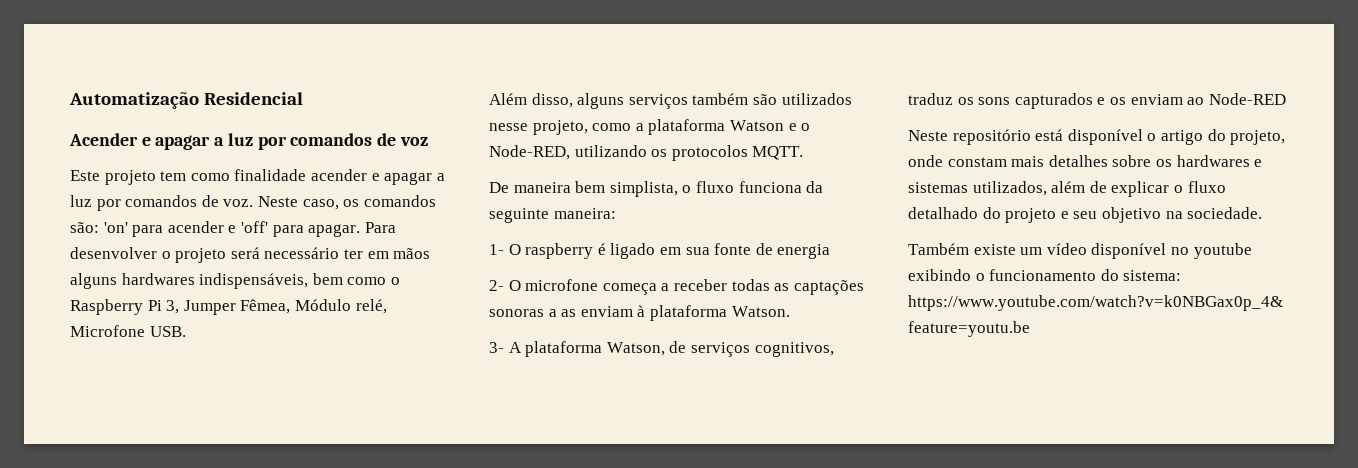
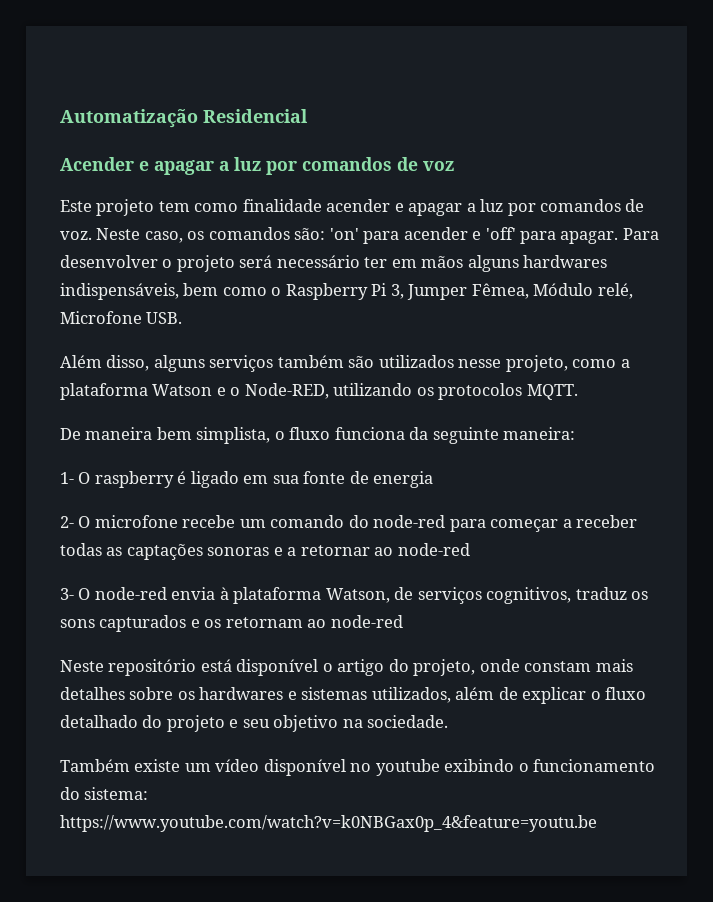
[602,283,657,295] começa -> [182,515,559,532] recebe um comando do node-red para começar
[548,305,790,321] [489,342,522,353] a as enviam à plataforma Watson. // 3- A -> [273,543,470,556] [60,587,229,600] e a retornar ao node-red // 3- O node-red envia à
[1130,93,1286,105] enviam ao Node-RED -> [225,615,403,628] retornam ao node-red

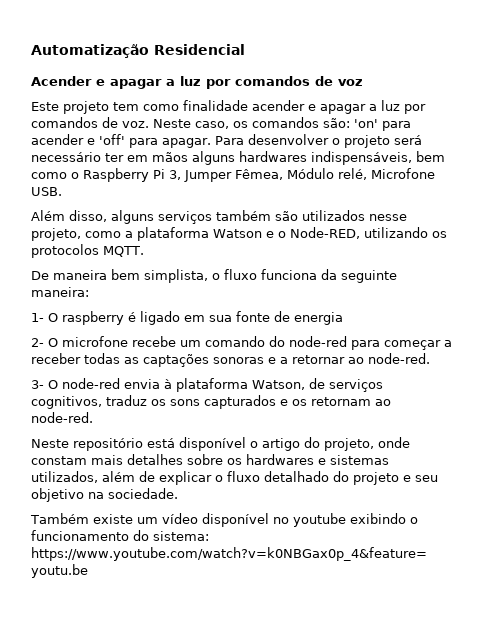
[397,543,470,556] node-red -> [368,353,430,364] node-red.
[330,615,403,628] node-red -> [31,412,93,423] node-red.

